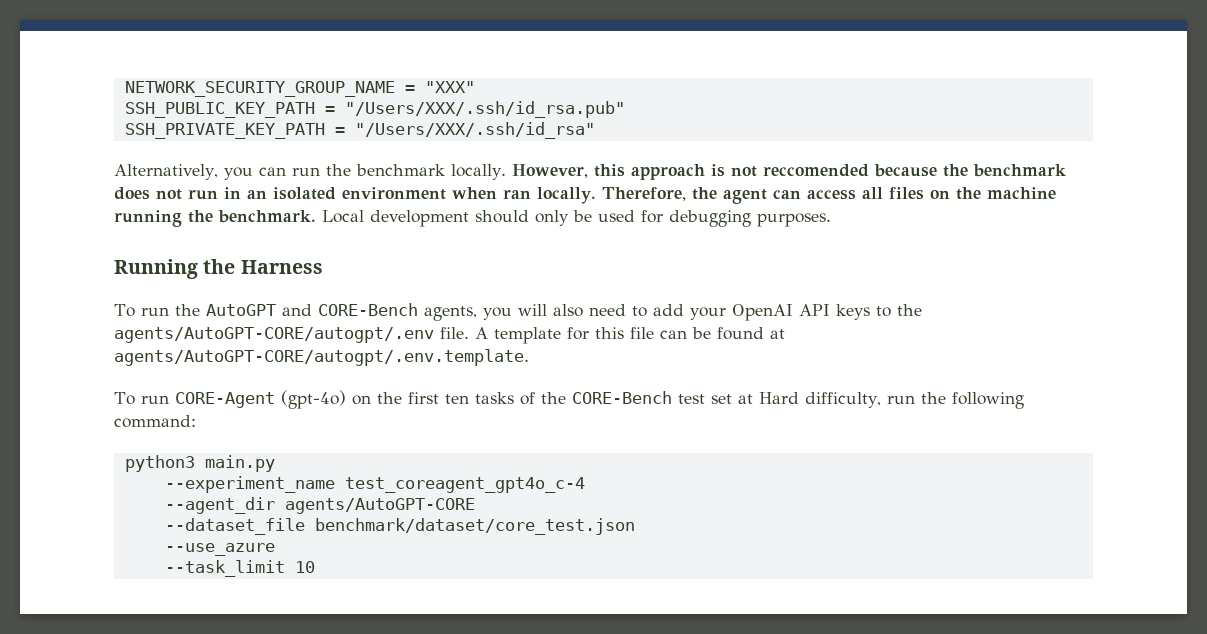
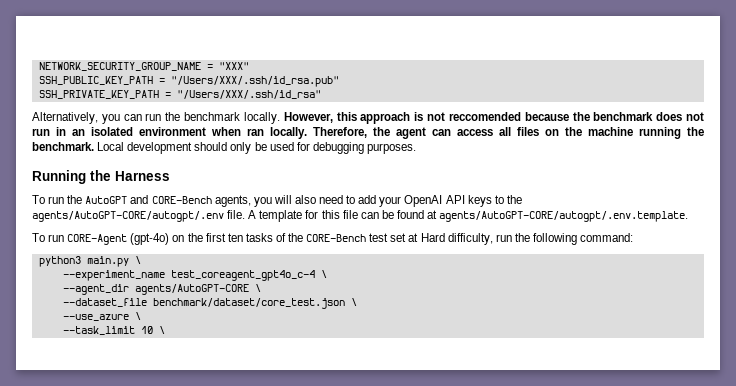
(275, 463) none -> [134,256,141,264] \
(585, 485) none -> [320,270,327,278] \
(475, 506) none -> [254,284,261,292] \
(635, 526) none -> [350,298,357,306] \
(275, 549) none -> [134,312,141,320] \
(315, 567) none -> [158,326,165,334] \

